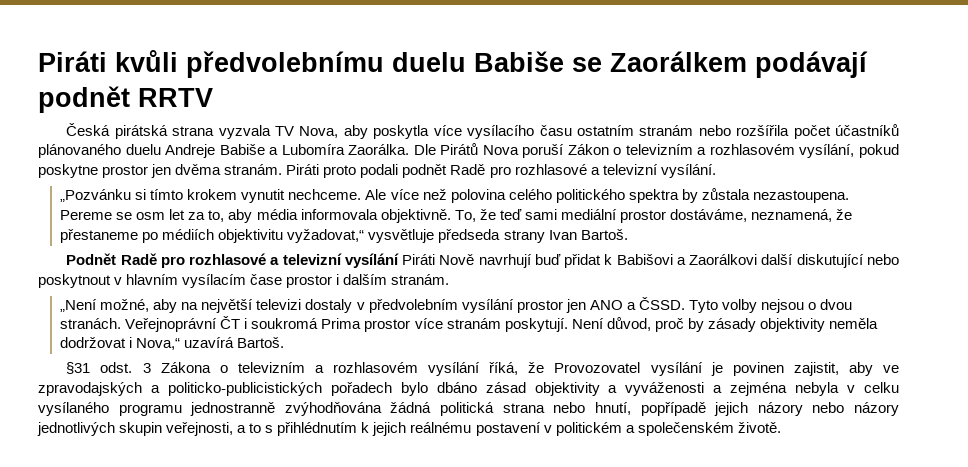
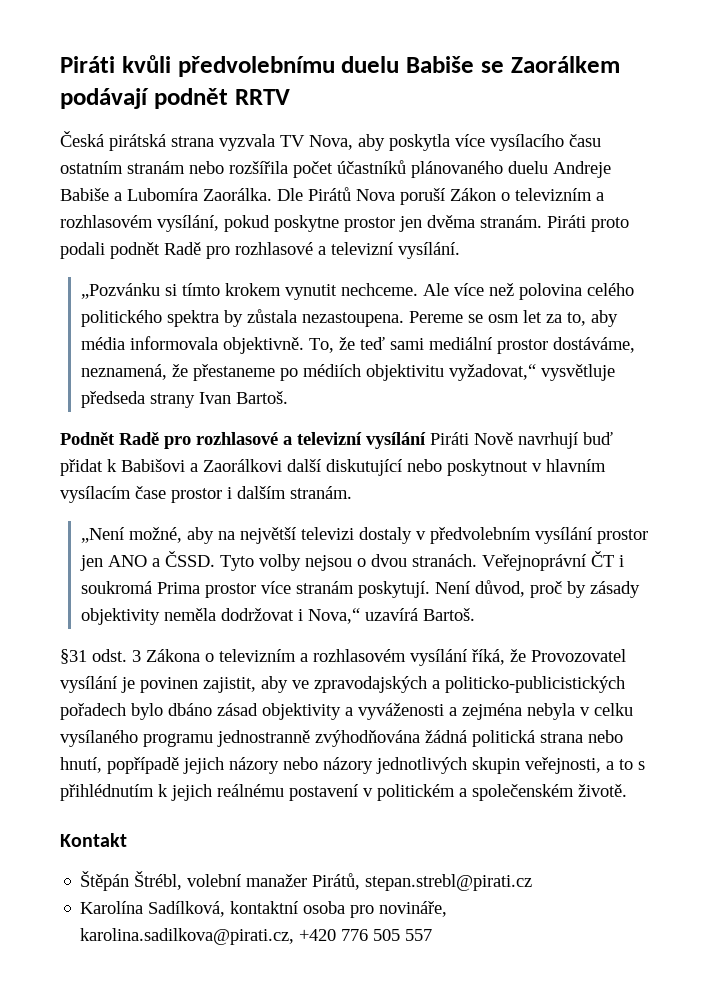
(781, 427) none -> [60,833,127,847] [80,871,533,891] [80,901,448,918] [80,928,433,945] // Kontakt // Štěpán Štrébl, volební manažer Pirátů, stepan.strebl@pirati.cz // Karolína Sadílková, kontaktní osoba pro novináře, karolina.sadilkova@pirati.cz, +420 776 505 557

